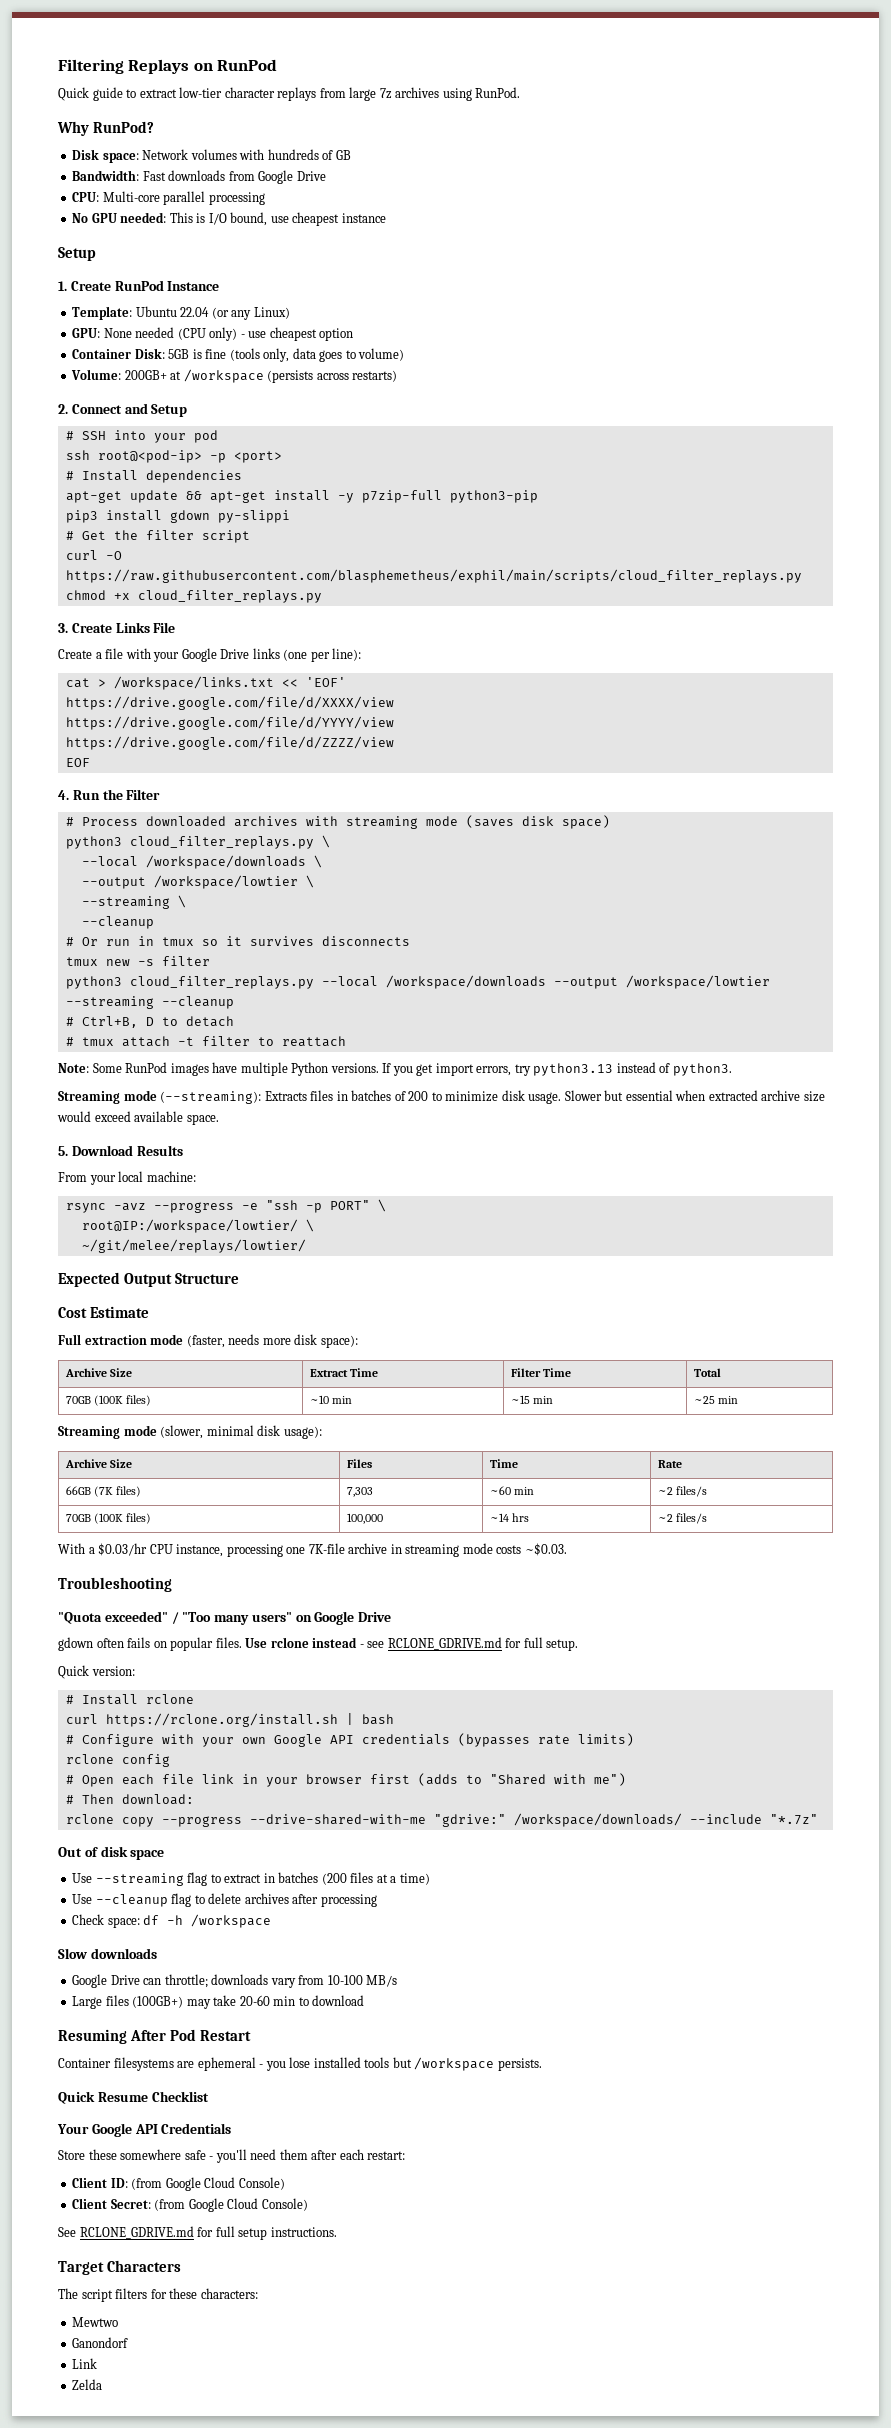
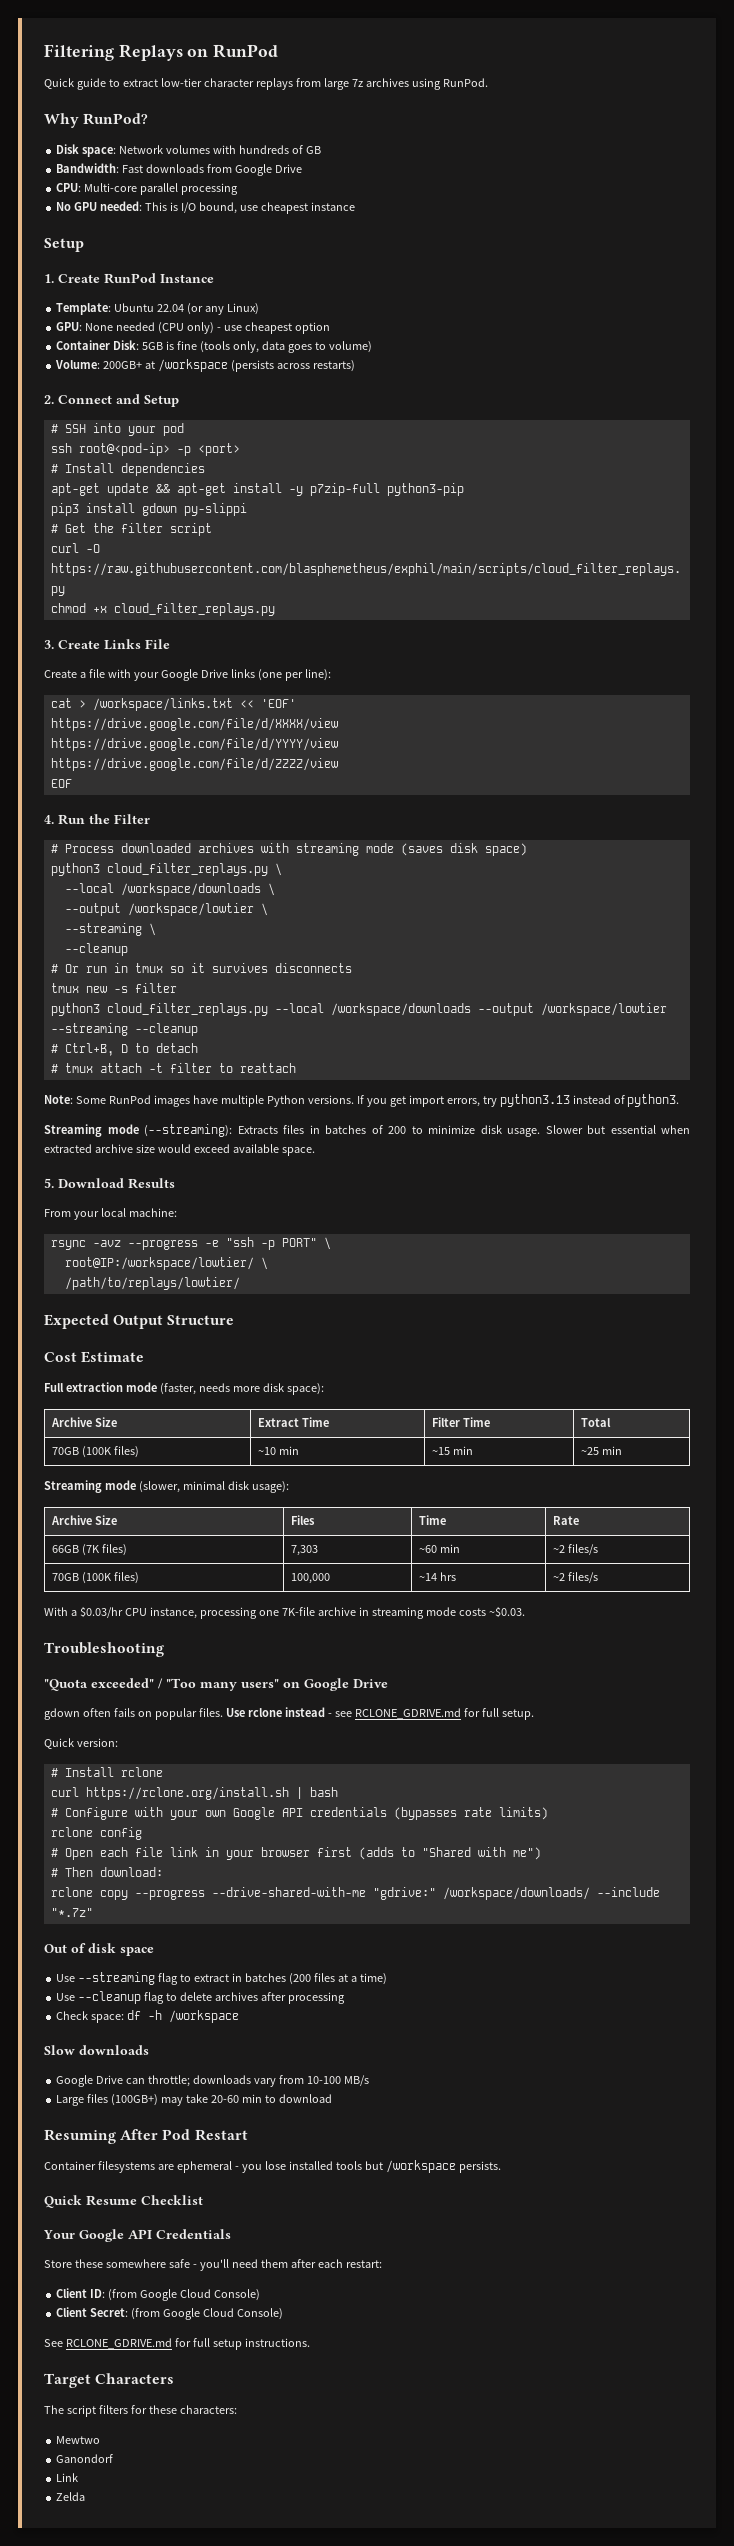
[81,1239,306,1253] ~/git/melee/replays/lowtier/ -> [64,1277,240,1290] /path/to/replays/lowtier/

